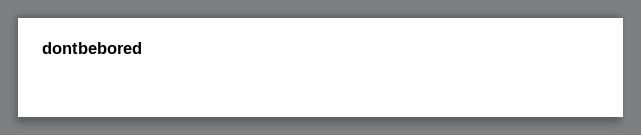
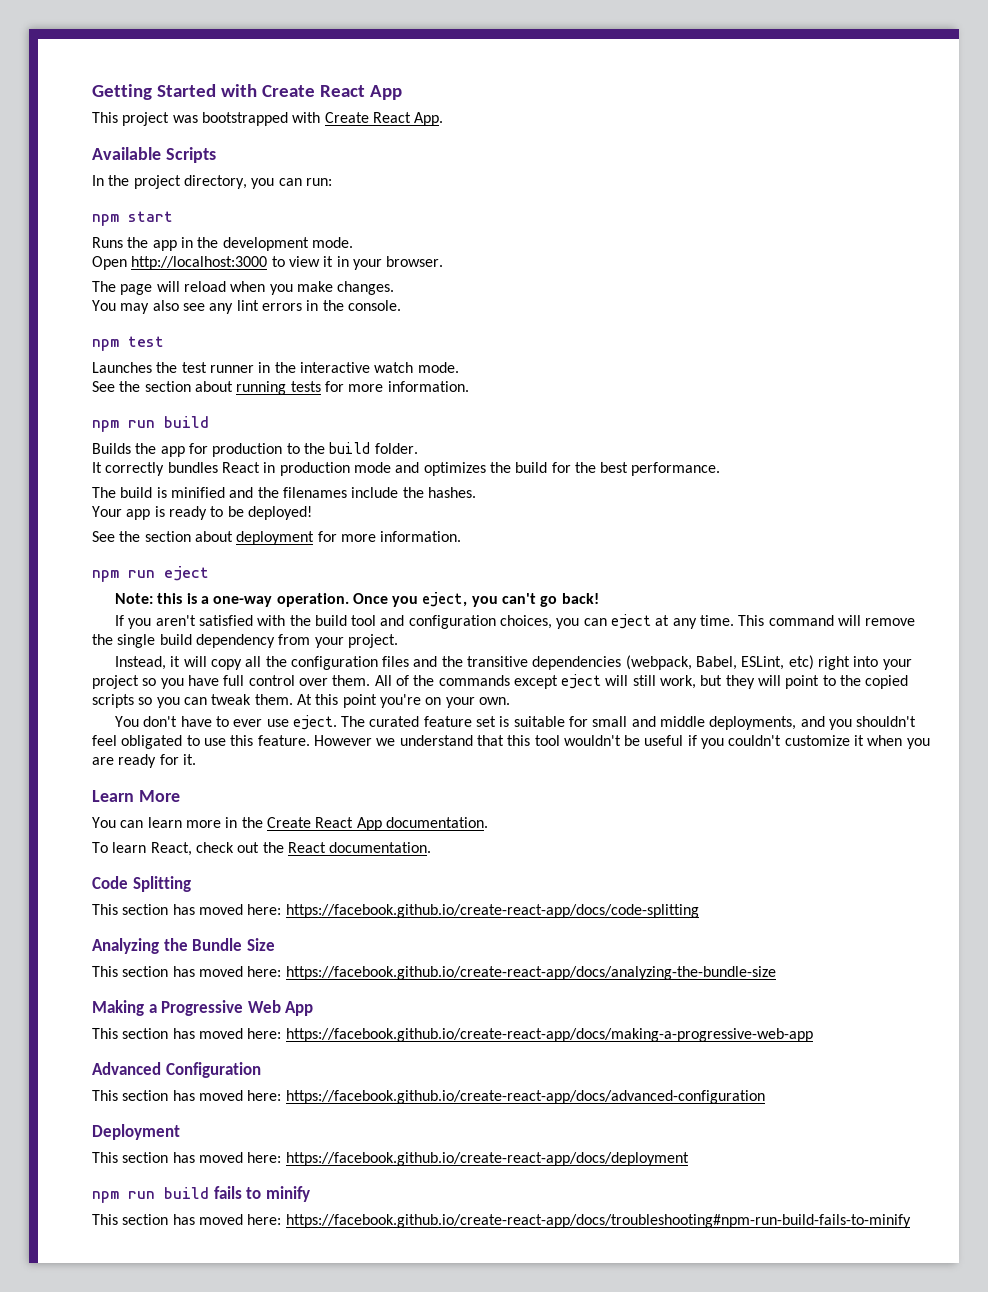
[42,42,142,54] dontbebored -> [92,84,402,100] [92,112,444,126] [92,147,216,163] [92,175,332,189] [92,211,173,226] [92,237,353,251] [92,256,444,270] [92,281,395,295] [92,300,401,314] [92,336,164,351] [92,362,459,373] [92,381,469,395] [92,416,209,432] [92,442,418,457] [92,462,721,476] [92,487,476,498] [92,506,312,520] [92,531,462,545] [92,566,209,582] [114,592,599,607] [114,614,916,629] [92,634,398,648] [114,655,912,670] [92,674,909,689] [92,694,510,708] [114,715,917,730] [92,735,930,749] [92,754,196,768] [92,790,180,802] [92,817,488,831] [92,842,432,856] [92,876,191,892] [92,904,699,918] [92,938,275,954] [92,966,776,980] [92,1000,314,1016] [92,1028,813,1042] [92,1062,261,1078] [92,1090,765,1104] [92,1124,180,1140] [92,1152,689,1166] [92,1186,310,1203] [92,1214,911,1228] Getting Started with Create React App // This project was bootstrapped with Create React App. // Available Scripts // In the project directory, you can run: // npm start // Runs the app in the development mode. // Open http://localhost:3000 to view it in your browser. // The page will reload when you make changes. // You may also see any lint errors in the console. // npm test // Launches the test runner in the interactive watch mode. // See the section about running tests for more information. // npm run build // Builds the app for production to the build folder. // It correctly bundles React in production mode and optimizes the build for the best performance. // The build is minified and the filenames include the hashes. // Your app is ready to be deployed! // See the section about deployment for more information. // npm run eject // Note: this is a one-way operation. Once you eject, you can't go back! // If you aren't satisfied with the build tool and configuration choices, you can eject at any time. This command will remove the single build dependency from your project. // Instead, it will copy all the configuration files and the transitive dependencies (webpack, Babel, ESLint, etc) right into your project so you have full control over them. All of the commands except eject will still work, but they will point to the copied scripts so you can tweak them. At this point you're on your own. // You don't have to ever use eject. The curated feature set is suitable for small and middle deployments, and you shouldn't feel obligated to use this feature. However we understand that this tool wouldn't be useful if you couldn't customize it when you are ready for it. // Learn More // You can learn more in the Create React App documentation. // To learn React, check out the React documentation. // Code Splitting // This section has moved here: https://facebook.github.io/create-react-app/docs/code-splitting // Analyzing the Bundle Size // This section has moved here: https://facebook.github.io/create-react-app/docs/analyzing-the-bundle-size // Making a Progressive Web App // This section has moved here: https://facebook.github.io/create-react-app/docs/making-a-progressive-web-app // Advanced Configuration // This section has moved here: https://facebook.github.io/create-react-app/docs/advanced-configuration // Deployment // This section has moved here: https://facebook.github.io/create-react-app/docs/deployment // npm run build fails to minify // This section has moved here: https://facebook.github.io/create-react-app/docs/troubleshooting#npm-run-build-fails-to-minify

